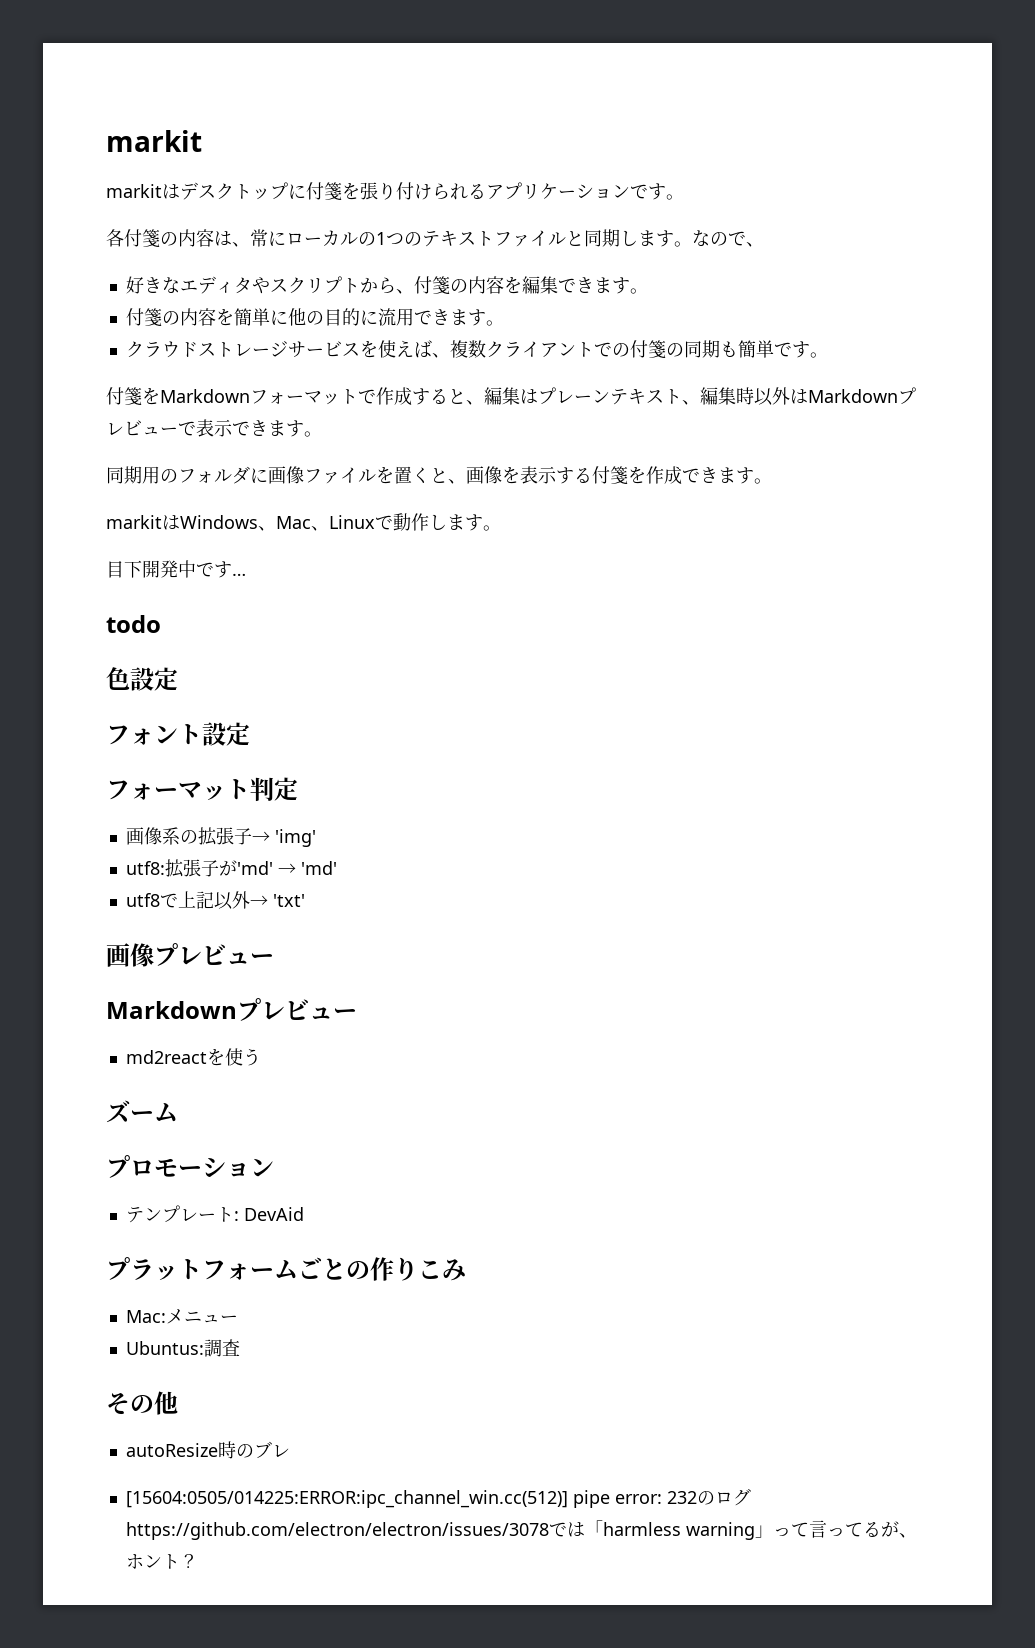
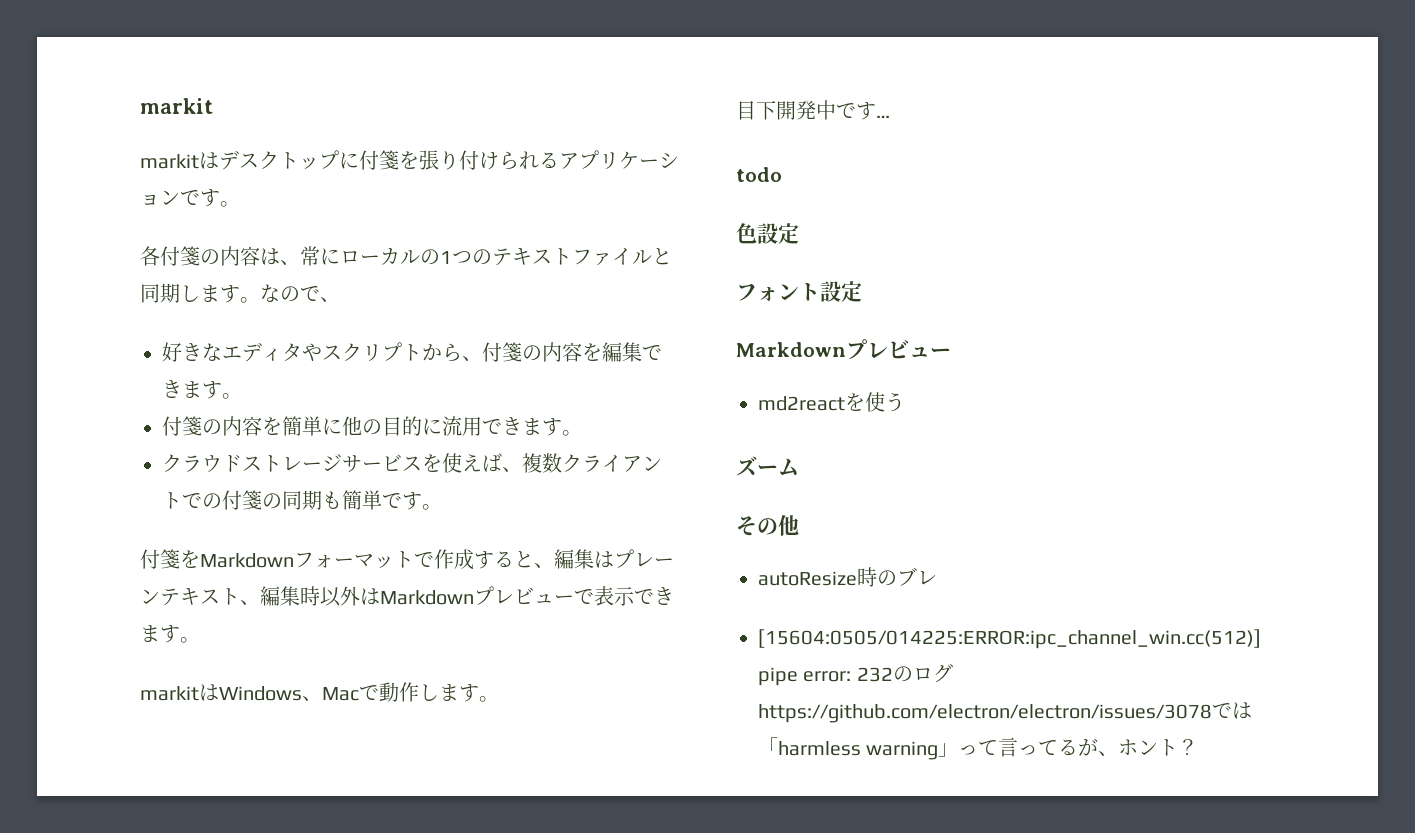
[106,466,772,485] // 同期用のフォルダに画像ファイルを置くと、画像を表示する付箋を作成できます。 -> (200, 640) none
[311,515,375,531] 、Linux -> (359, 694) none
[106,777,298,802] [125,827,316,847] [125,859,337,878] [125,891,305,910] [106,943,274,967] // フォーマット判定 // 画像系の拡張子→ 'img' // utf8:拡張子が'md' → 'md' // utf8で上記以外→ 'txt' // 画像プレビュー -> (862, 291) none
[106,1155,274,1178] [125,1205,304,1223] [106,1257,466,1281] [125,1309,238,1324] [125,1339,240,1357] // プロモーション // テンプレート: DevAid // プラットフォームごとの作りこみ // Mac:メニュー // Ubuntus:調査 -> (799, 467) none

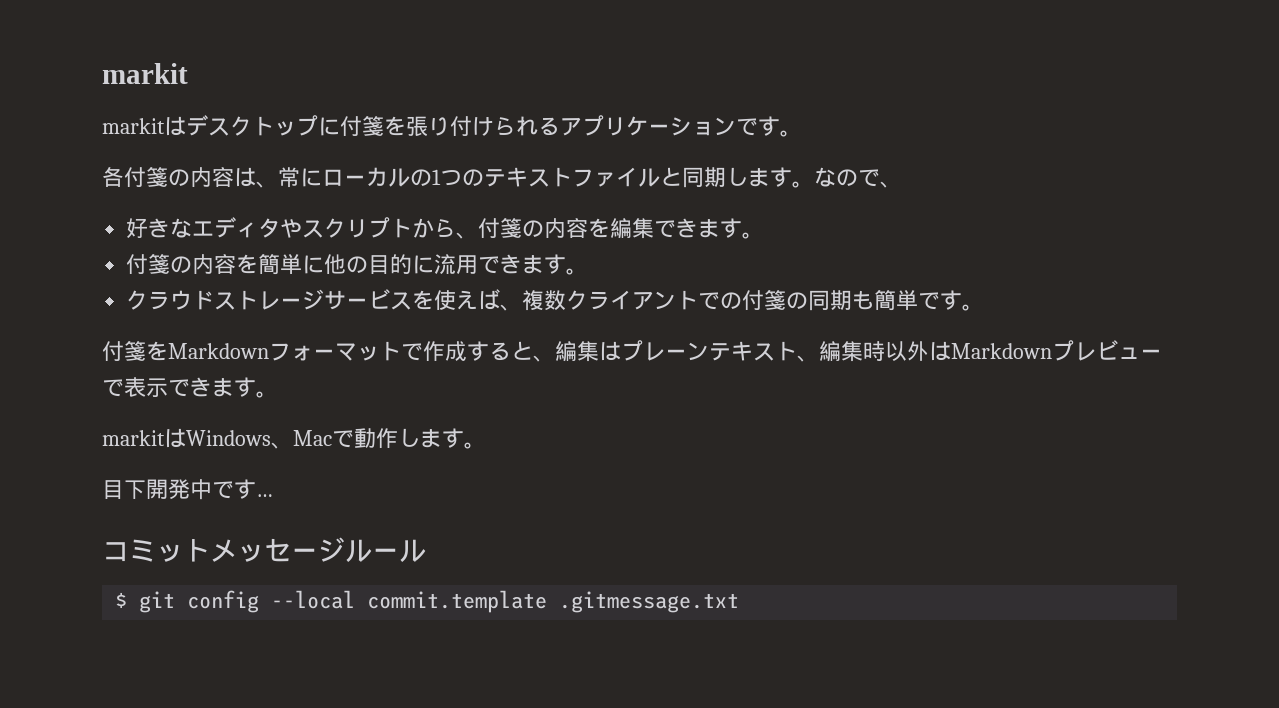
[736,167,782,182] [736,223,799,244] [736,281,862,302] [736,339,951,360] [758,392,905,412] [736,456,799,476] [736,514,799,536] [758,567,937,587] [758,629,1261,649] [758,663,953,686] [758,702,1252,723] [758,737,1199,760] todo // 色設定 // フォント設定 // Markdownプレビュー // md2reactを使う // ズーム // その他 // autoResize時のブレ // [15604:0505/014225:ERROR:ipc_channel_win.cc(512)] pipe error: 232のログhttps://github.com/electron/electron/issues/3078では「harmless warning」って言ってるが、ホント？ -> [102,537,426,562] [115,590,740,613] コミットメッセージルール // $ git config --local commit.template .gitmessage.txt

